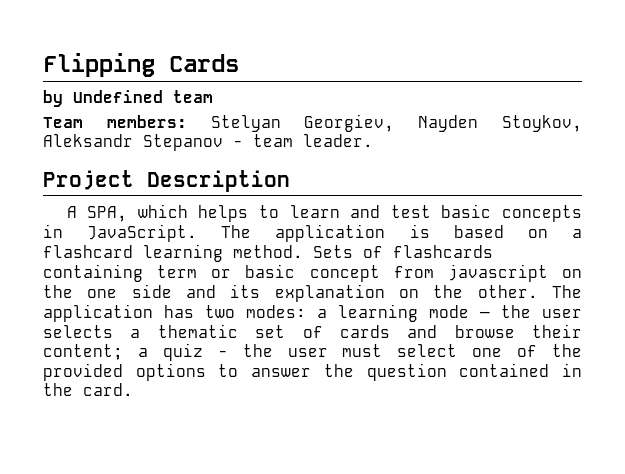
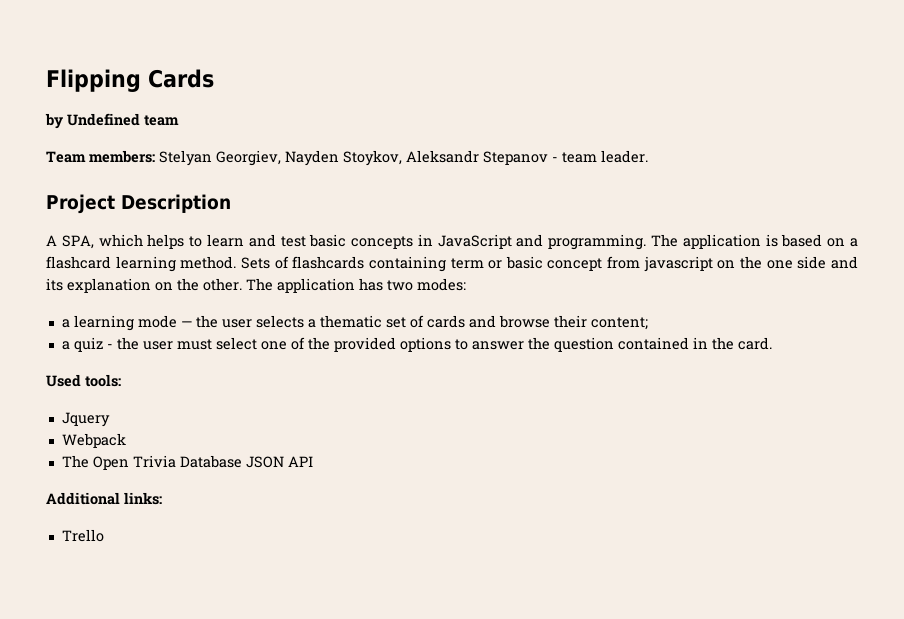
[87,224,198,242] JavaScript. -> [437,234,647,250] JavaScript and programming.
(306, 311) none -> (466, 284) //
(123, 352) none -> (648, 323) //
(133, 389) none -> [46,374,121,387] [61,412,110,427] [61,433,126,448] [61,455,313,470] [46,492,162,505] [61,529,104,542] // Used tools: // Jquery // Webpack // The Open Trivia Database JSON API // Additional links: // Trello

